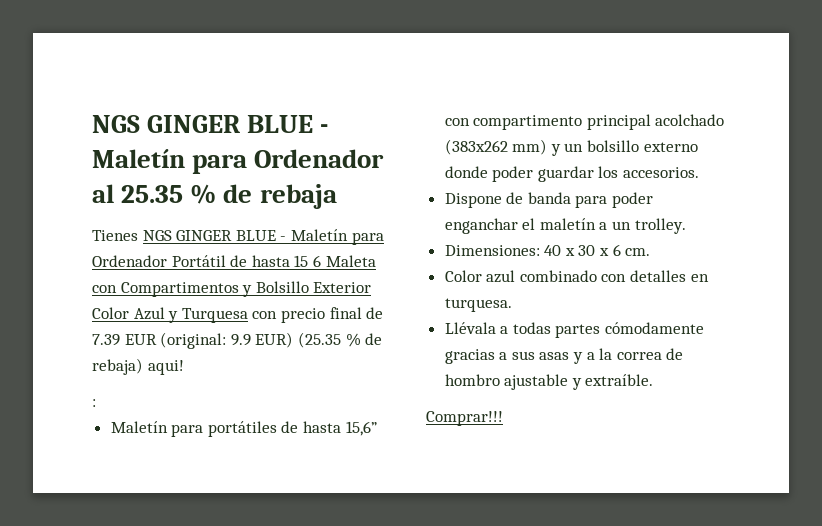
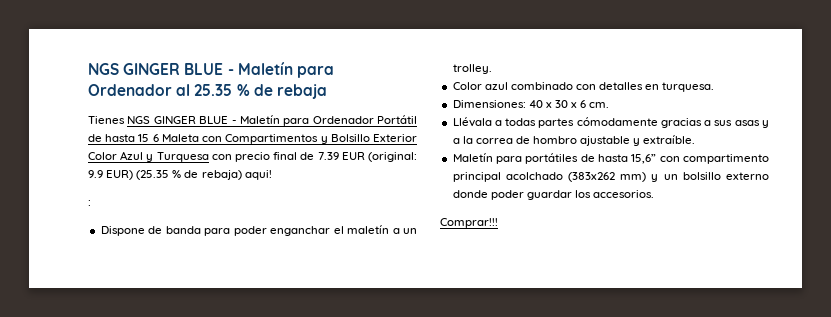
(96, 403) none -> [100,225,418,236] [452,64,492,74] [452,82,715,92] [452,100,610,108] [452,117,769,128] [452,135,696,146] // Dispone de banda para poder enganchar el maletín a un trolley. // Color azul combinado con detalles en turquesa. // Dimensiones: 40 x 30 x 6 cm. // Llévala a todas partes cómodamente gracias a sus asas y a la correa de hombro ajustable y extraíble.
[444,192,654,208] [444,218,686,234] [444,244,651,256] [444,270,709,283] [444,298,512,312] [444,322,705,338] [444,348,684,364] [444,374,654,390] // Dispone de banda para poder enganchar el maletín a un trolley. // Dimensiones: 40 x 30 x 6 cm. // Color azul combinado con detalles en turquesa. // Llévala a todas partes cómodamente gracias a sus asas y a la correa de hombro ajustable y extraíble. -> (655, 194) none

